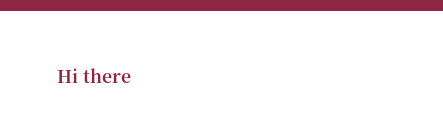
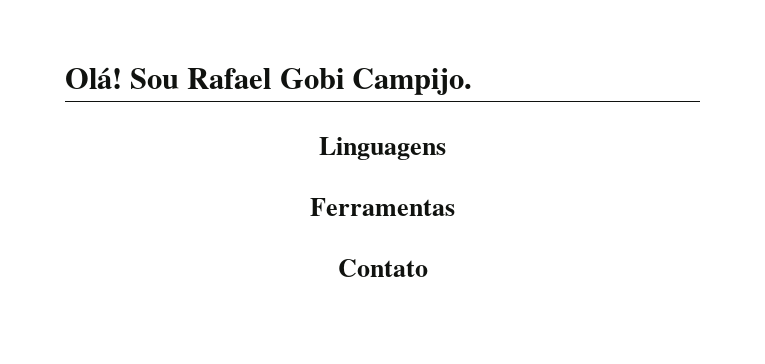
[57,68,131,83] Hi there -> [65,67,472,95] [319,137,446,160] [310,198,455,216] [337,259,428,277] Olá! Sou Rafael Gobi Campijo. // Linguagens // Ferramentas // Contato

